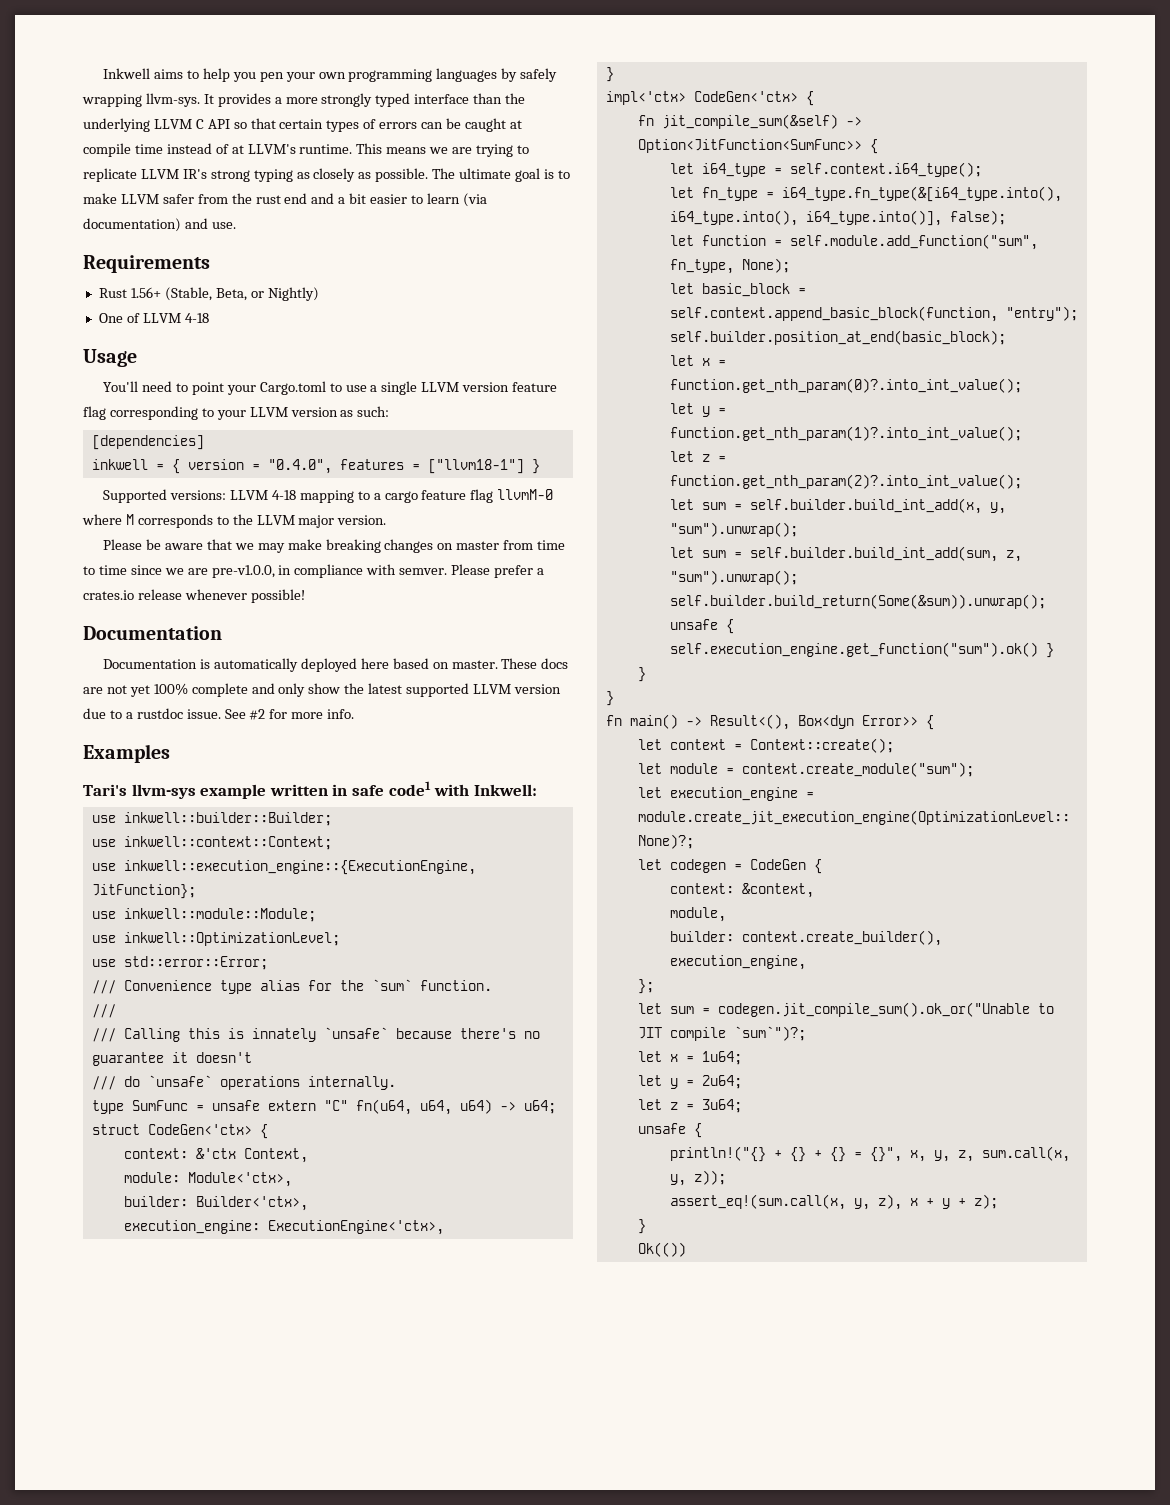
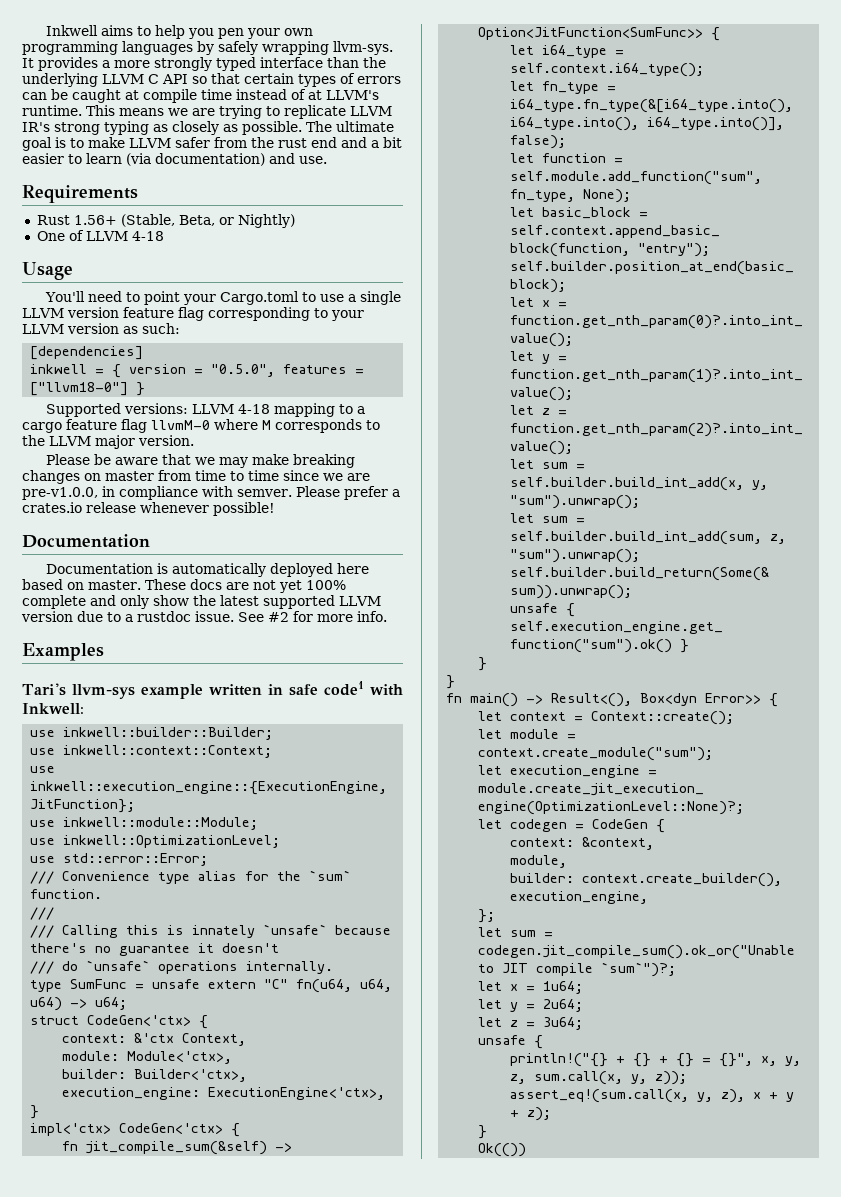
[267,459,332,474] "0.4.0", -> [211,364,276,377] "0.5.0",
[427,459,524,474] ["llvm18-1"] -> [30,382,129,396] ["llvm18-0"]

